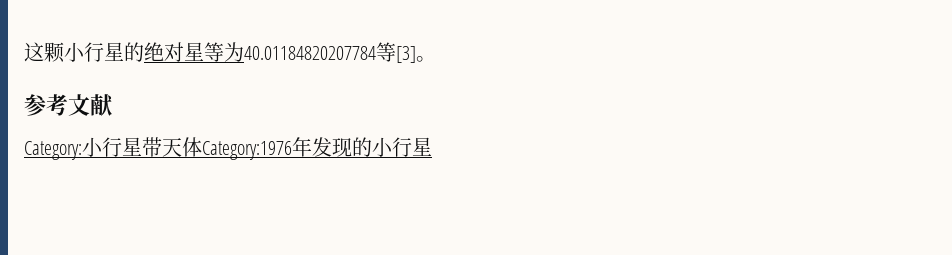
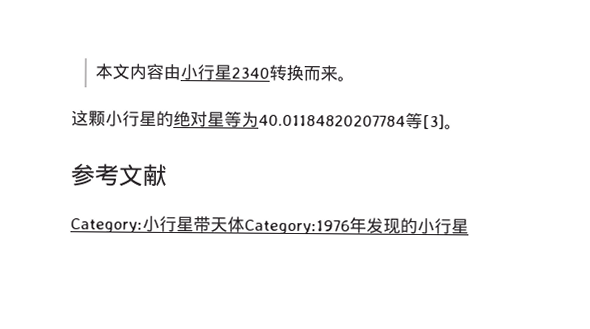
(24, 52) none -> [95,63,356,82] 本文内容由小行星2340转换而来。 //

